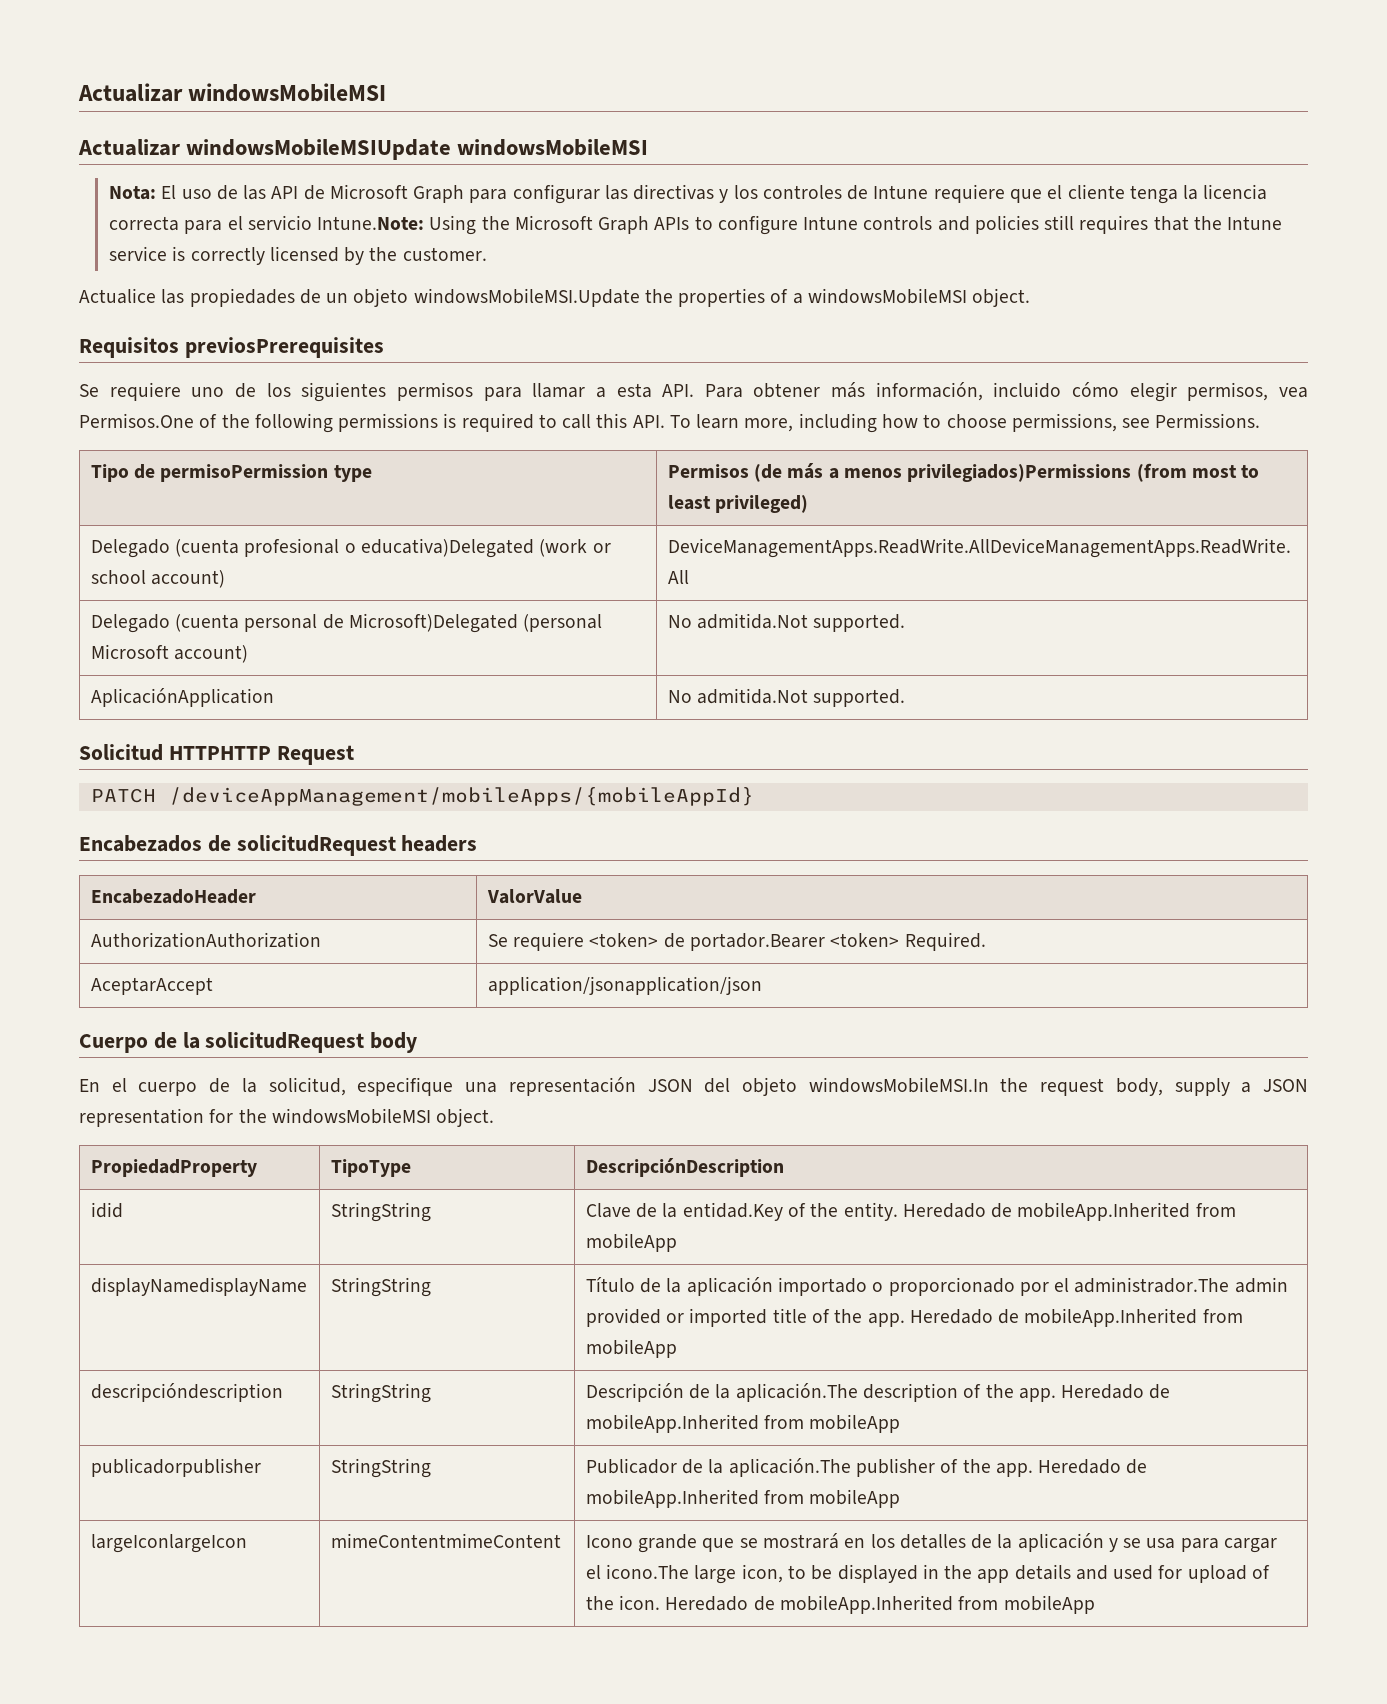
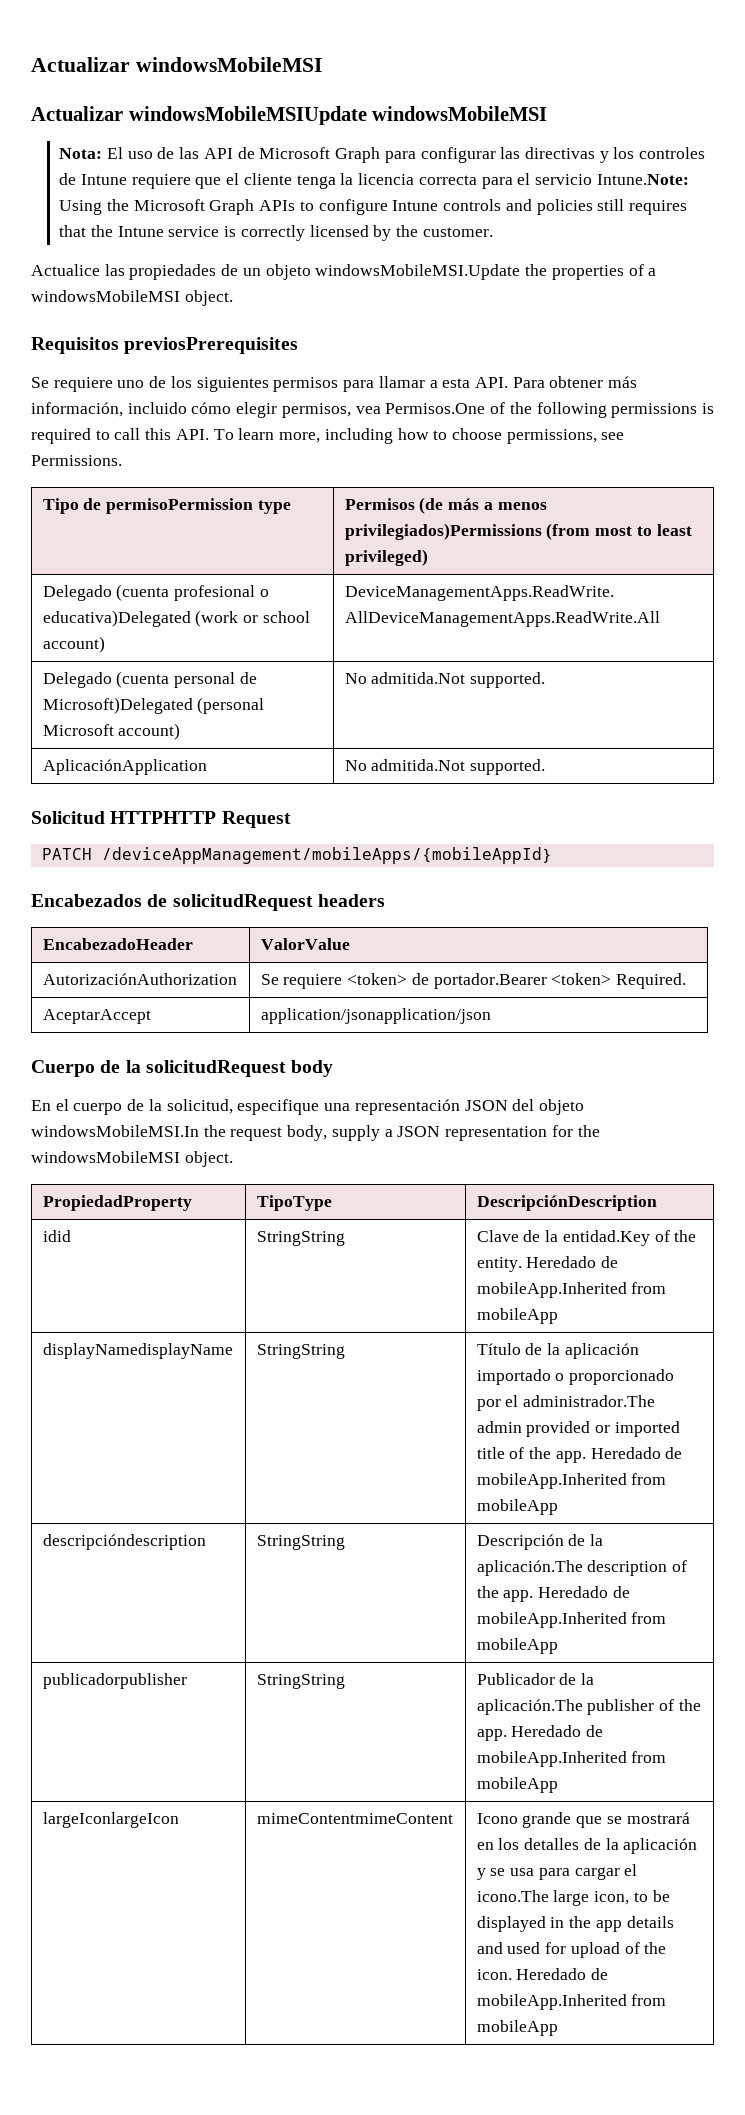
[90,932,321,948] AuthorizationAuthorization -> [42,973,237,985] AutorizaciónAuthorization

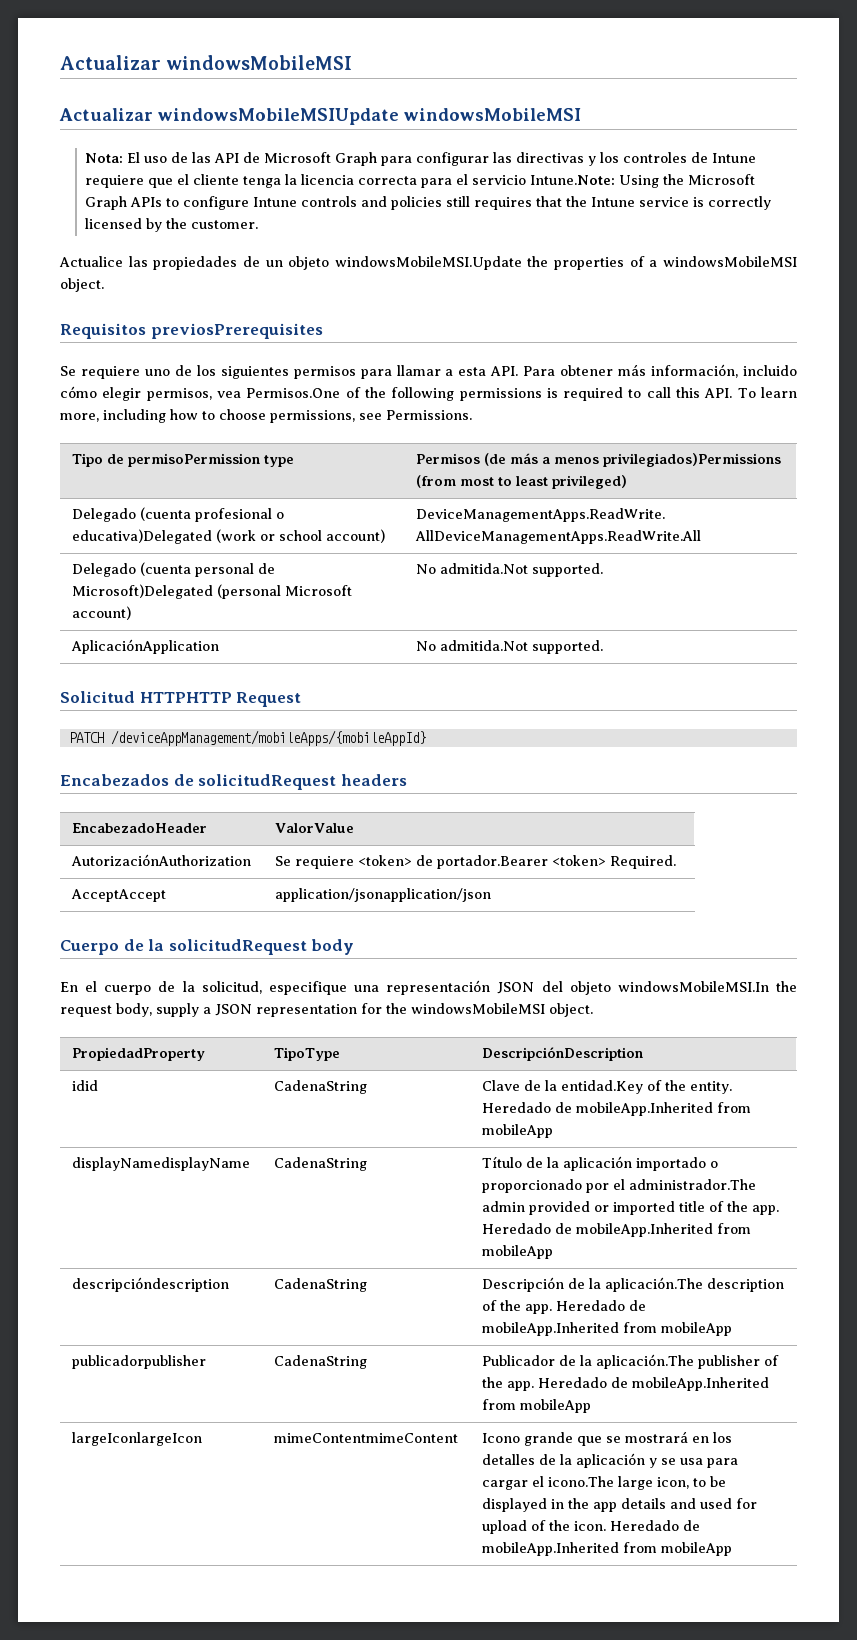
[42,1009,151,1024] AceptarAccept -> [70,889,166,902] AcceptAccept
[256,1231,345,1246] StringString -> [273,1080,367,1094] CadenaString
[256,1344,345,1359] StringString -> [273,1157,367,1171] CadenaString
[256,1535,345,1550] StringString -> [273,1278,367,1292] CadenaString
[256,1674,345,1689] StringString -> [273,1355,367,1369] CadenaString

